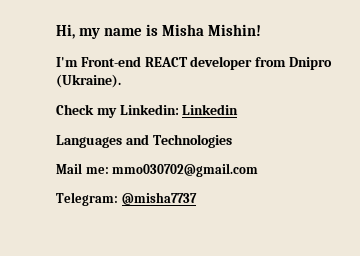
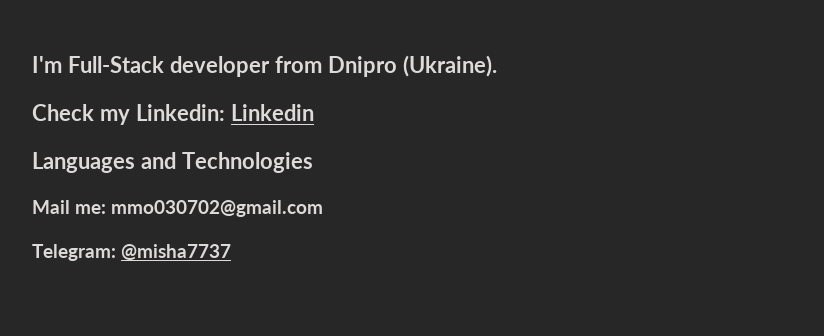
[56,24,262,39] [56,56,188,67] Hi, my name is Misha Mishin! // I'm Front-end REACT -> [32,56,164,73] I'm Full-Stack

